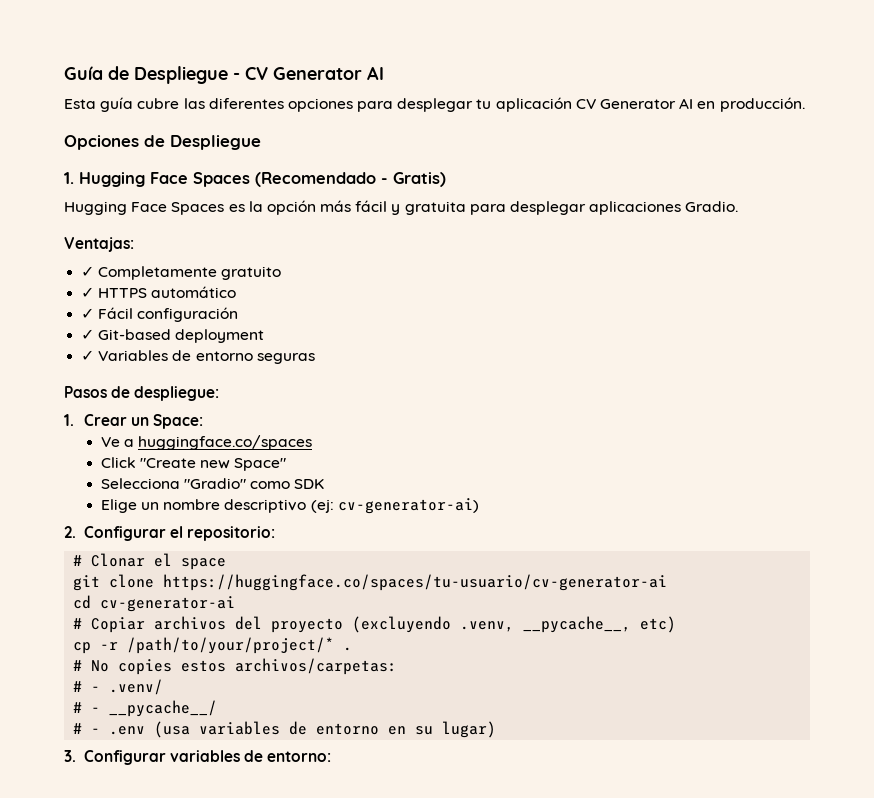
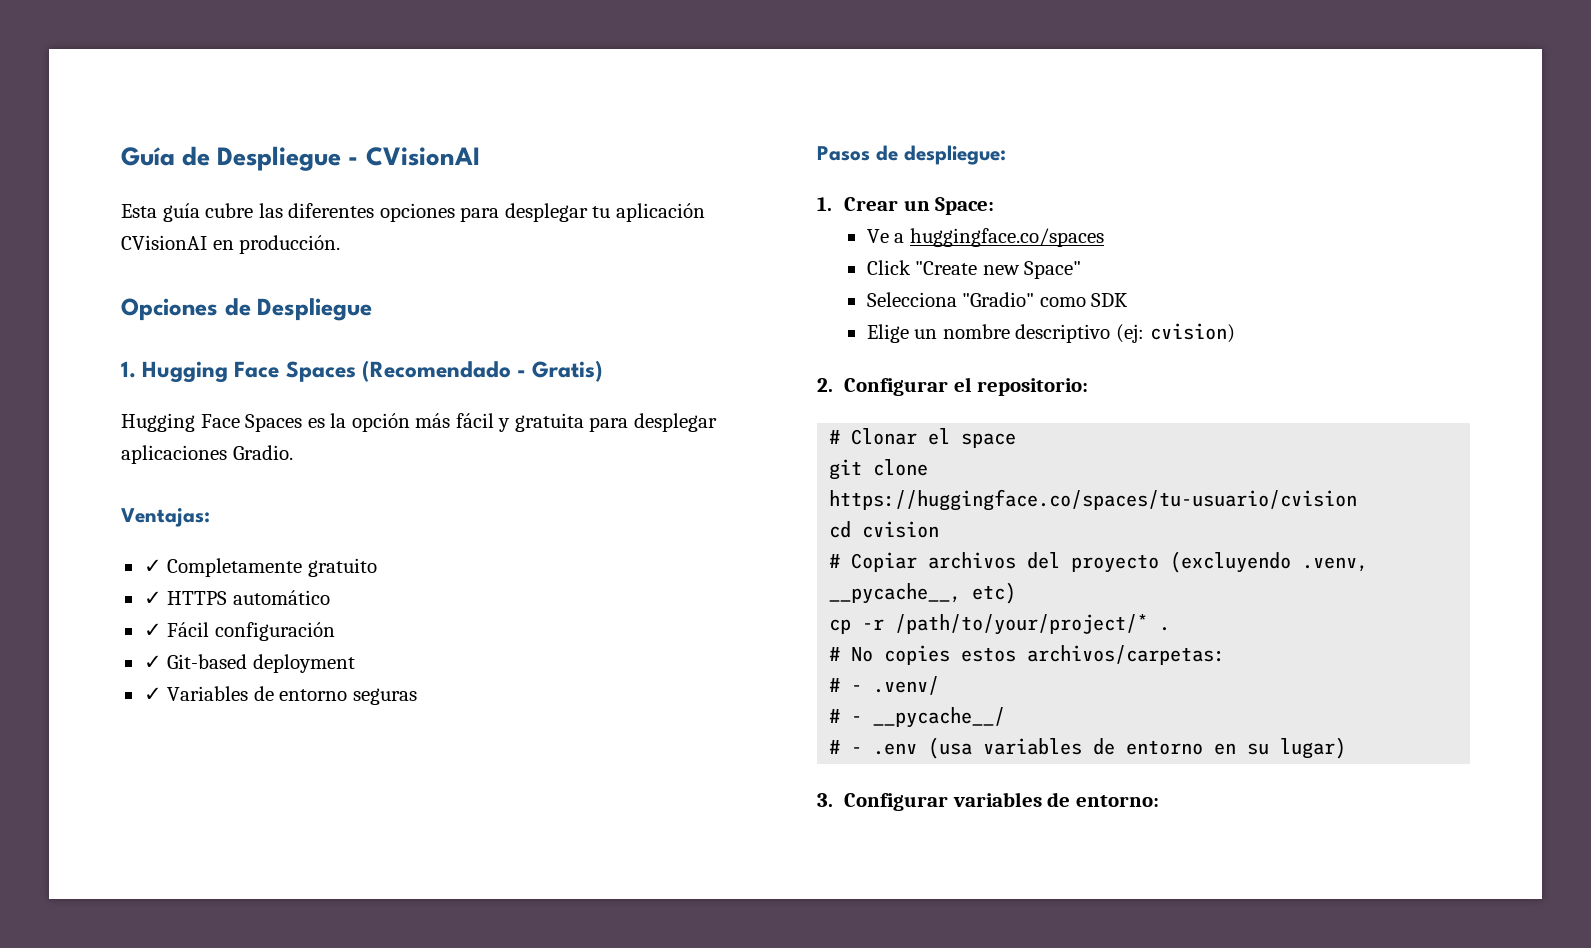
[245,66,384,80] CV Generator AI -> [365,147,480,166] CVisionAI
[575,98,694,109] CV Generator AI -> [121,235,207,250] CVisionAI
[337,498,479,514] cv-generator-ai) -> [1149,323,1235,343] cvision)
[163,574,668,591] https://huggingface.co/spaces/tu-usuario/cv-generator-ai -> [829,489,1358,511] https://huggingface.co/spaces/tu-usuario/cvision
[100,596,236,612] cv-generator-ai -> [862,521,940,538] cvision

